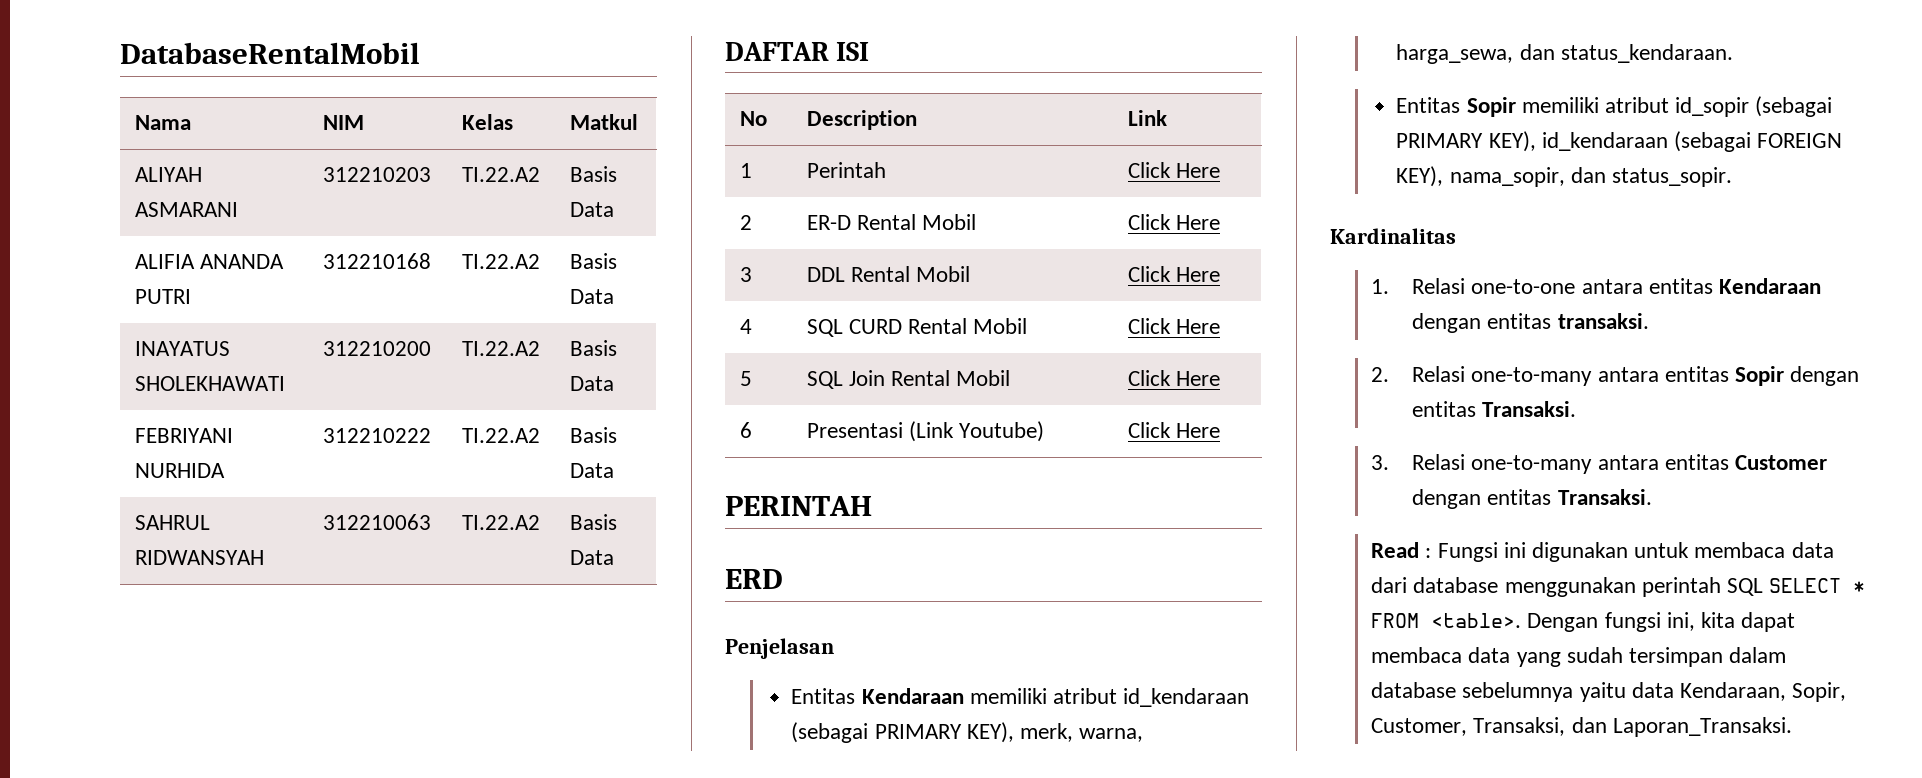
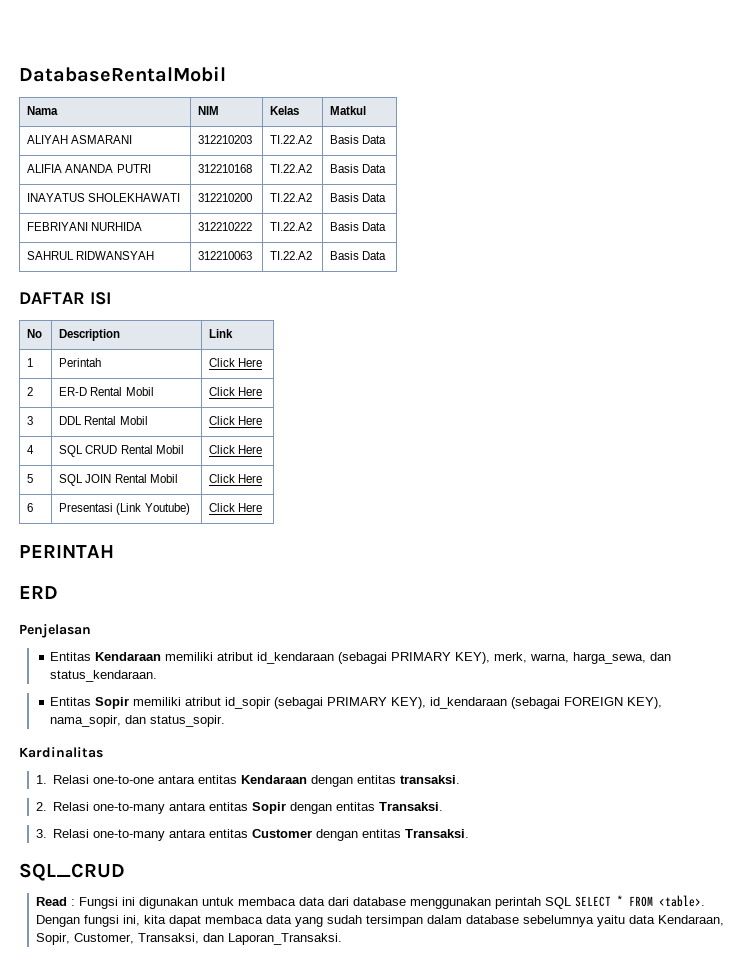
[848,319,902,334] CURD -> [85,445,118,454] CRUD
[848,370,885,386] Join -> [85,474,112,483] JOIN
(1652, 497) none -> [19,863,125,881] // SQL_CRUD

